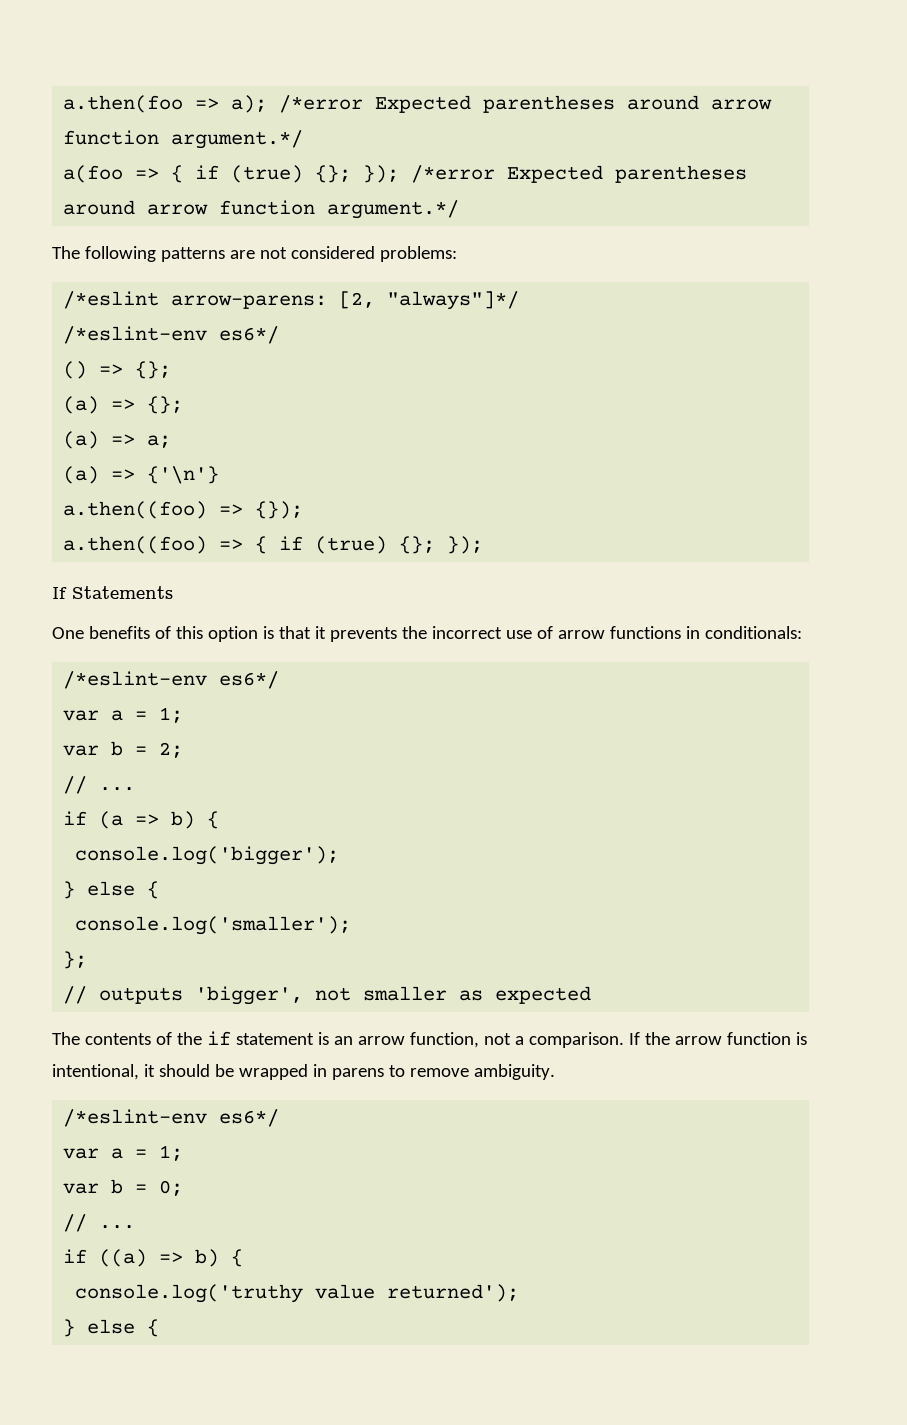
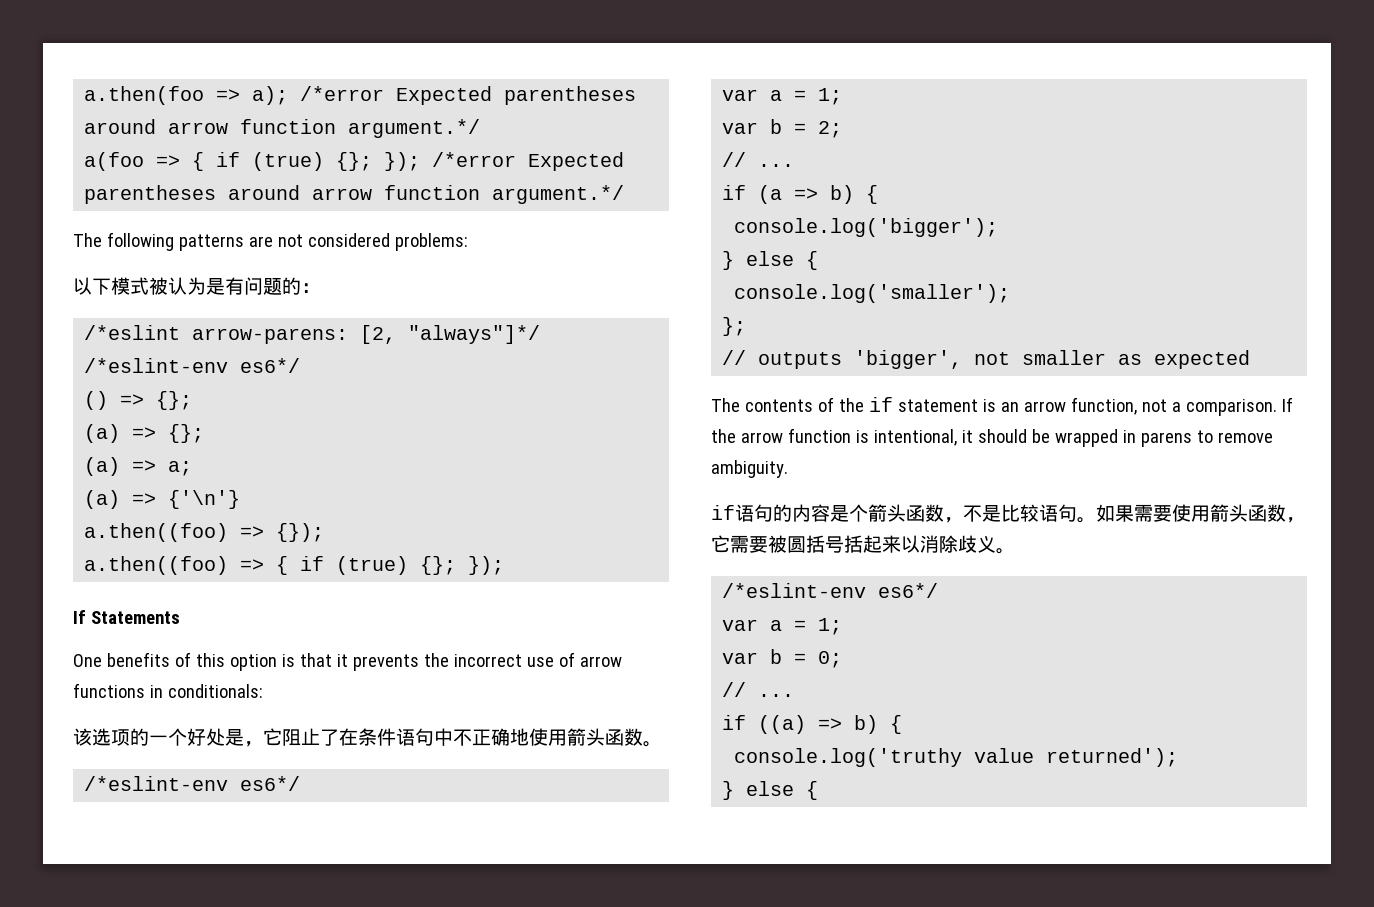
(457, 254) none -> [73,277,320,295] // 以下模式被认为是有问题的：
(802, 632) none -> [73,728,662,747] // 该选项的一个好处是，它阻止了在条件语句中不正确地使用箭头函数。
(555, 1072) none -> [711,504,1305,523] [711,535,1015,554] // if语句的内容是个箭头函数，不是比较语句。如果需要使用箭头函数，它需要被圆括号括起来以消除歧义。

